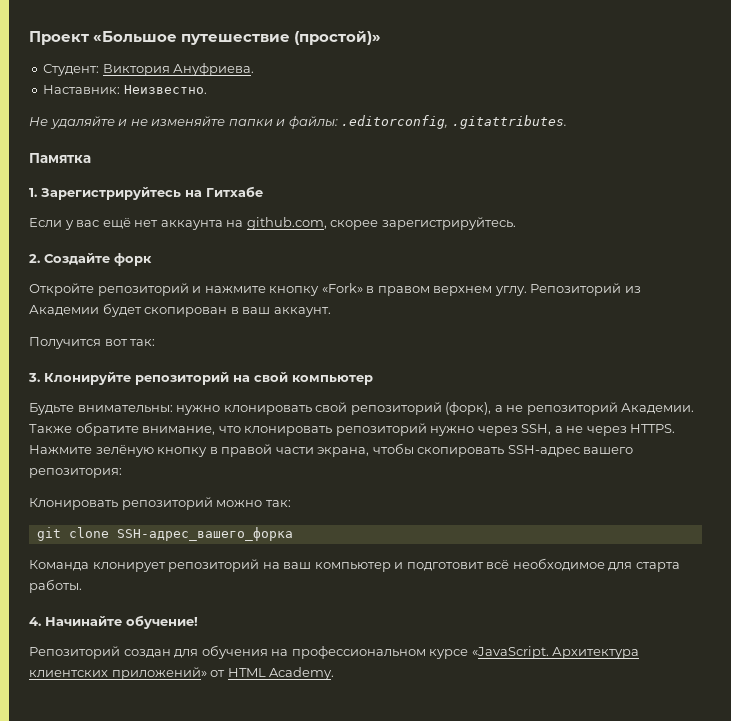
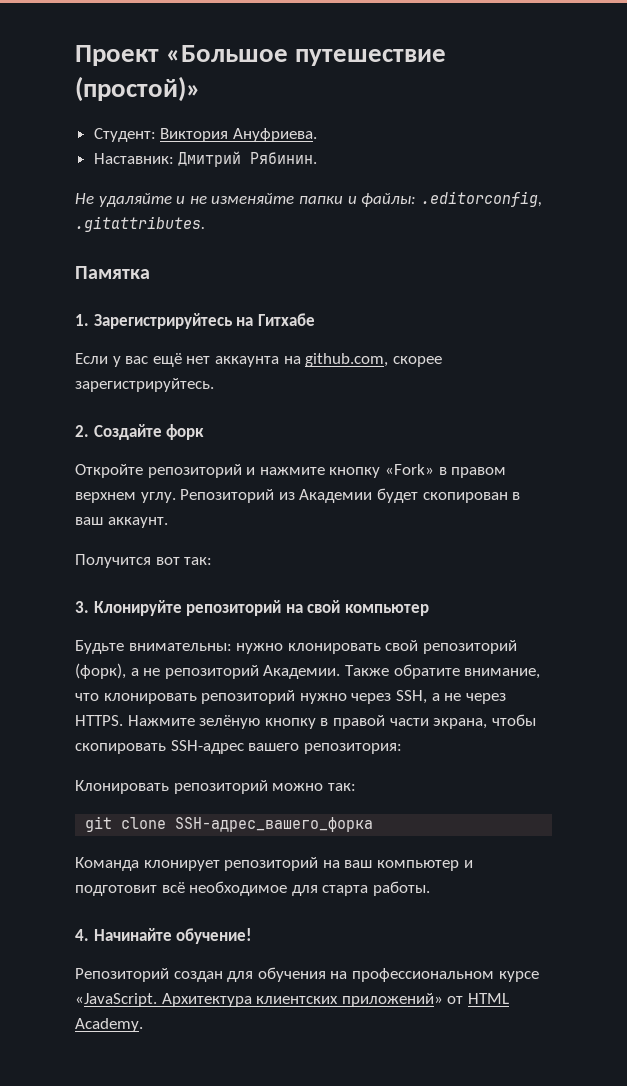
[123,85,207,94] Неизвестно. -> [178,151,318,167] Дмитрий Рябинин.

